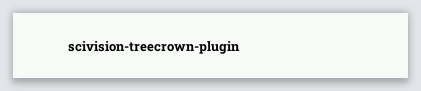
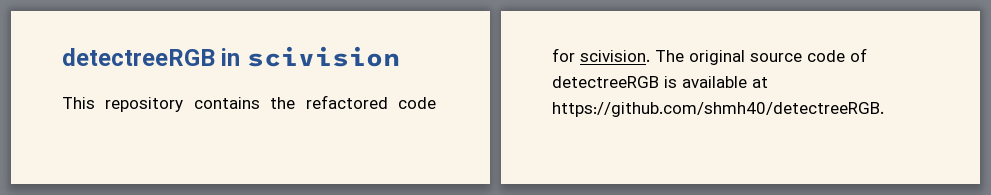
[68,41,240,54] scivision-treecrown-plugin -> [62,46,400,67] [62,95,436,112] [552,48,867,65] [552,76,768,88] [552,102,884,117] detectreeRGB in scivision // This repository contains the refactored code for scivision. The original source code of detectreeRGB is available at https://github.com/shmh40/detectreeRGB.

